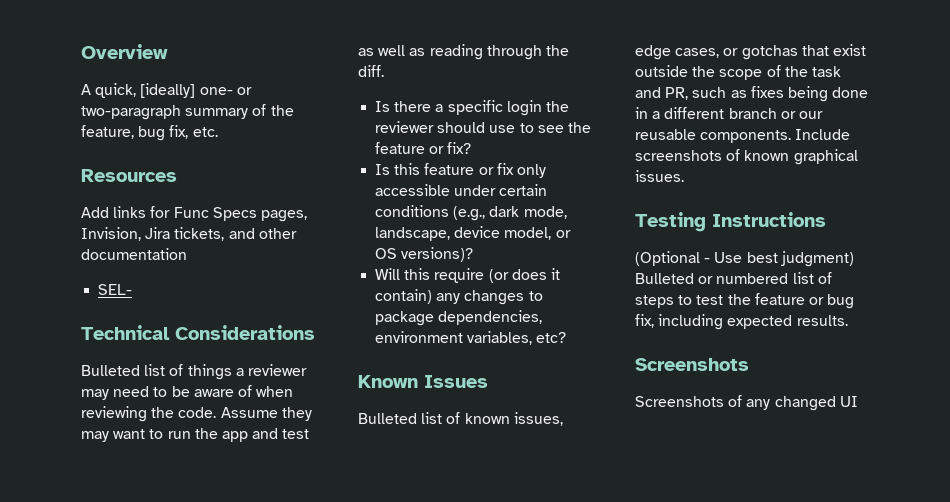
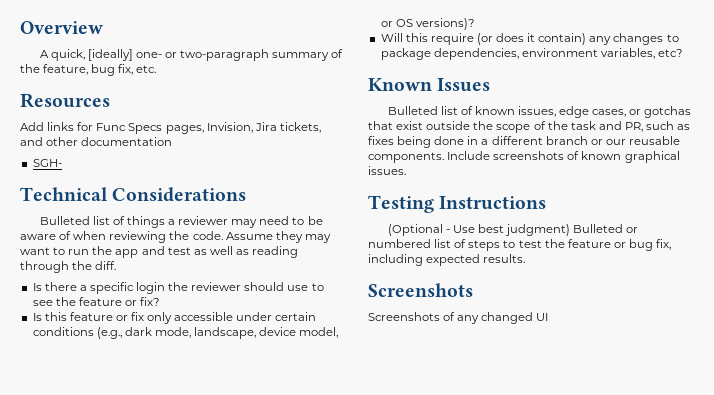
[98,284,133,295] SEL- -> [32,159,62,167] SGH-

